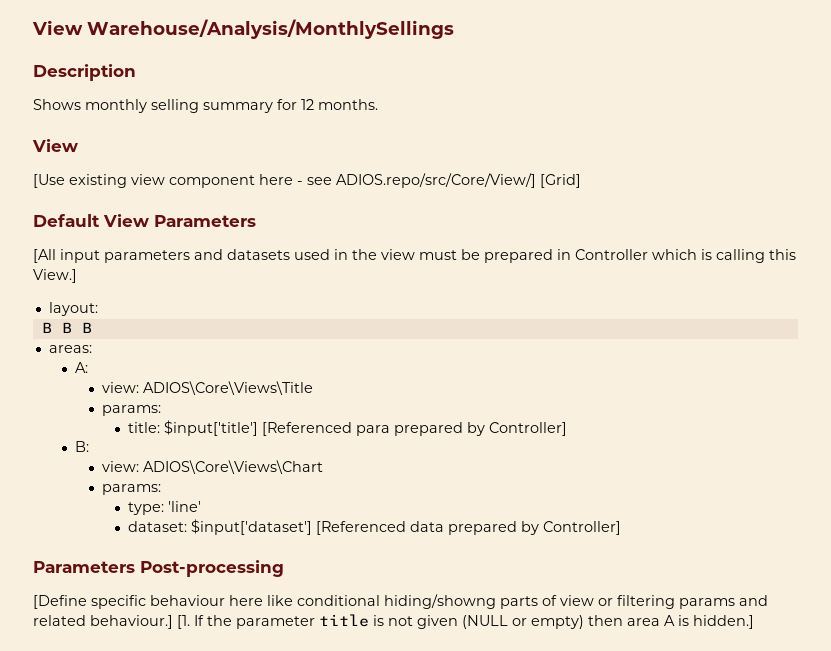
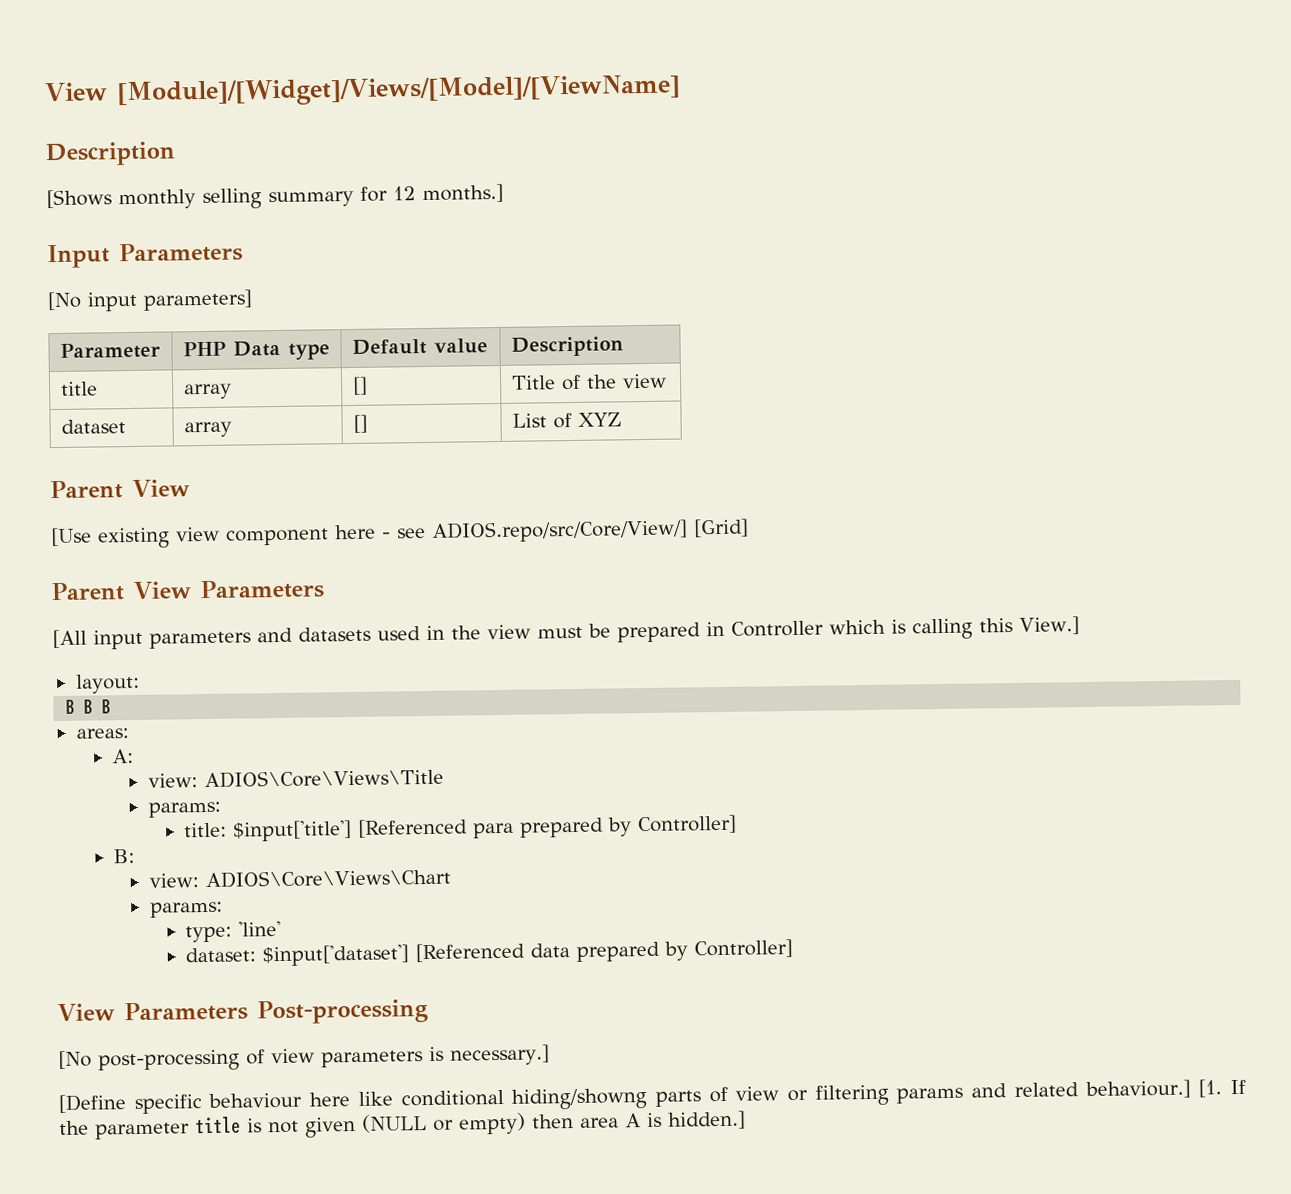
[32,19,454,39] [33,64,136,81] [33,99,81,110] View Warehouse/Analysis/MonthlySellings // Description // Shows -> [44,74,681,108] [45,141,176,167] [46,189,112,209] View [Module]/[Widget]/Views/[Model]/[ViewName] // Description // [Shows
[318,99,378,110] months. // -> [422,183,504,203] [47,242,243,269] [47,289,253,312] [59,342,161,359] [182,340,330,360] [351,338,488,355] [510,336,624,357] [60,381,98,396] [183,383,232,400] [351,376,368,395] [510,373,667,391] [60,419,126,434] [183,421,232,438] [352,414,368,433] [511,412,621,429] [50,480,123,500] months.] // Input Parameters // [No input parameters] // Parameter | PHP Data type | Default value | Description // title | array | [] | Title of the view // dataset | array | [] | List of XYZ // Parent
[33,214,100,227] Default -> [51,582,124,602] Parent
(622, 528) none -> [57,1003,115,1022] View
(284, 568) none -> [58,1044,550,1072] // [No post-processing of view parameters is necessary.]

